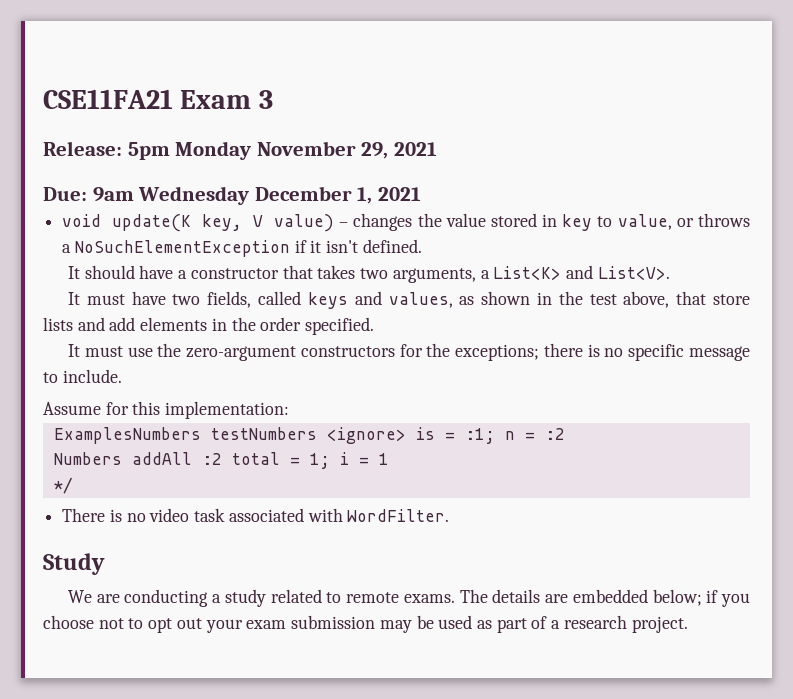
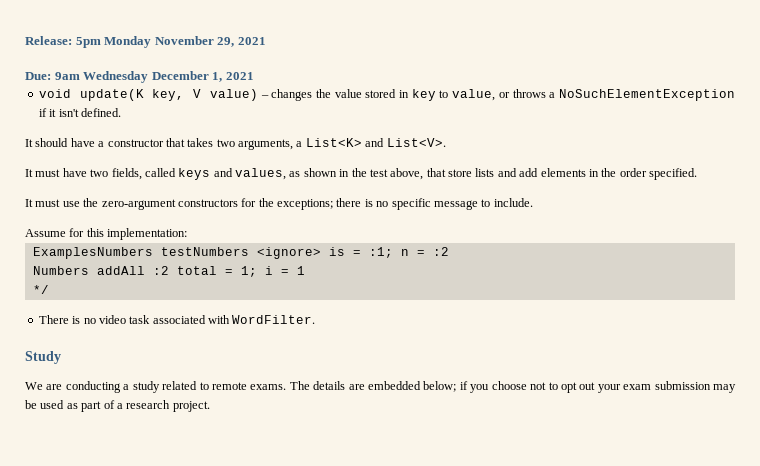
[43,89,273,109] CSE11FA21 Exam 3 // -> (25, 40) none

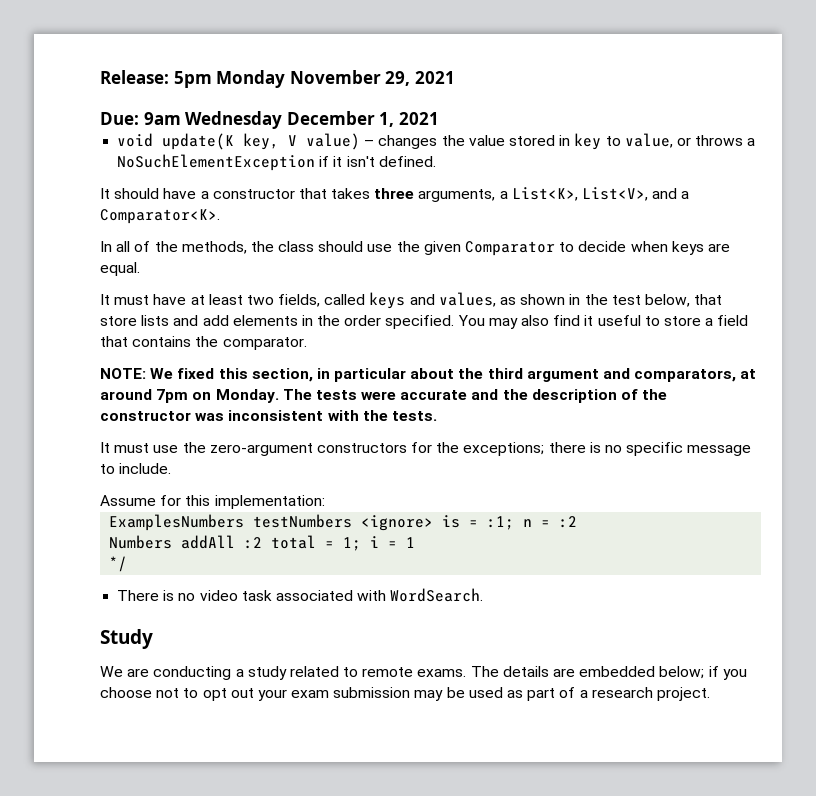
[216,139,235,147] two -> [374,188,415,199] three
[305,138,446,147] List<K> and List<V>. -> [511,187,690,201] [100,209,220,224] [100,241,730,256] [100,262,140,276] List<K>, List<V>, and a Comparator<K>. // In all of the methods, the class should use the given Comparator to decide when keys are equal.
(87, 172) none -> [190,294,243,305] at least
[390,168,424,180] above, -> [644,294,690,307] below,
(697, 174) none -> [457,315,749,329] [100,336,307,350] [100,368,757,382] [100,389,668,403] [100,410,437,421] You may also find it useful to store a field that contains the comparator. // NOTE: We fixed this section, in particular about the third argument and comparators, at around 7pm on Monday. The tests were accurate and the description of the constructor was inconsistent with the tests.
[232,315,316,324] WordFilter. -> [390,588,484,602] WordSearch.

